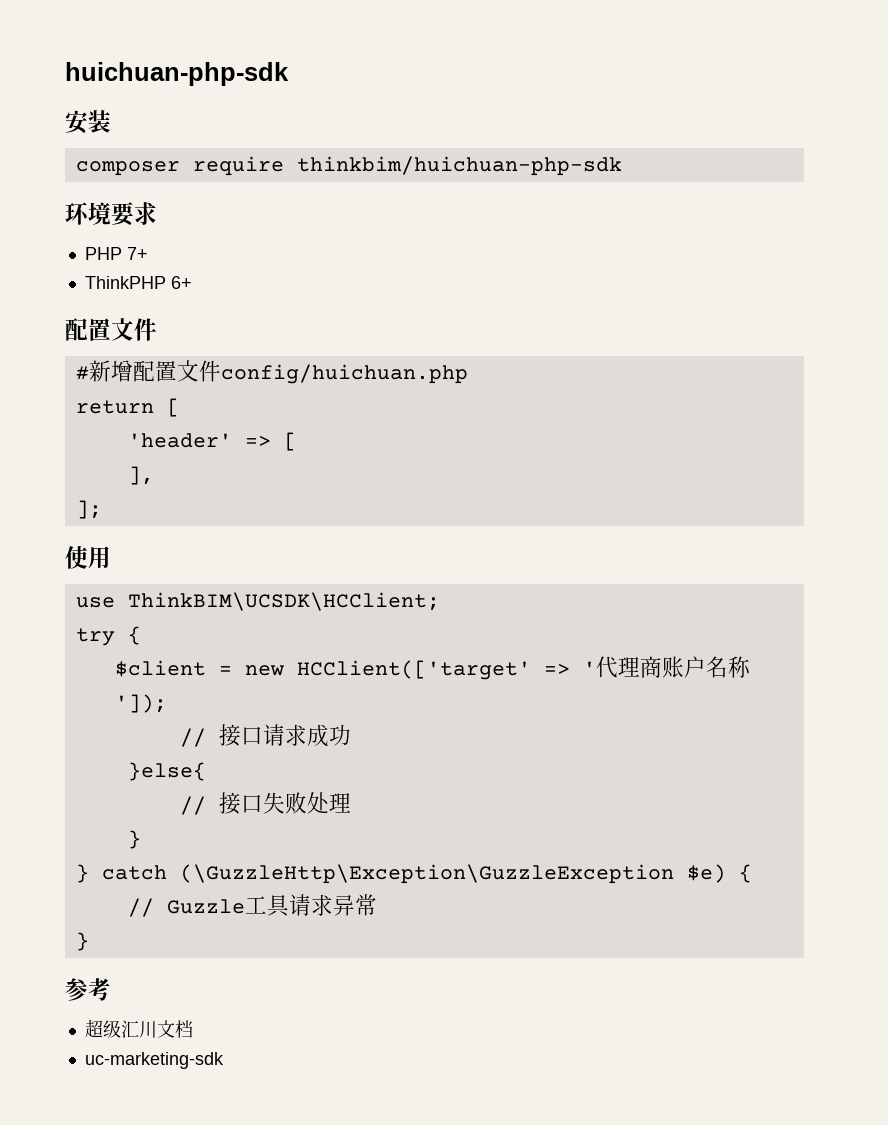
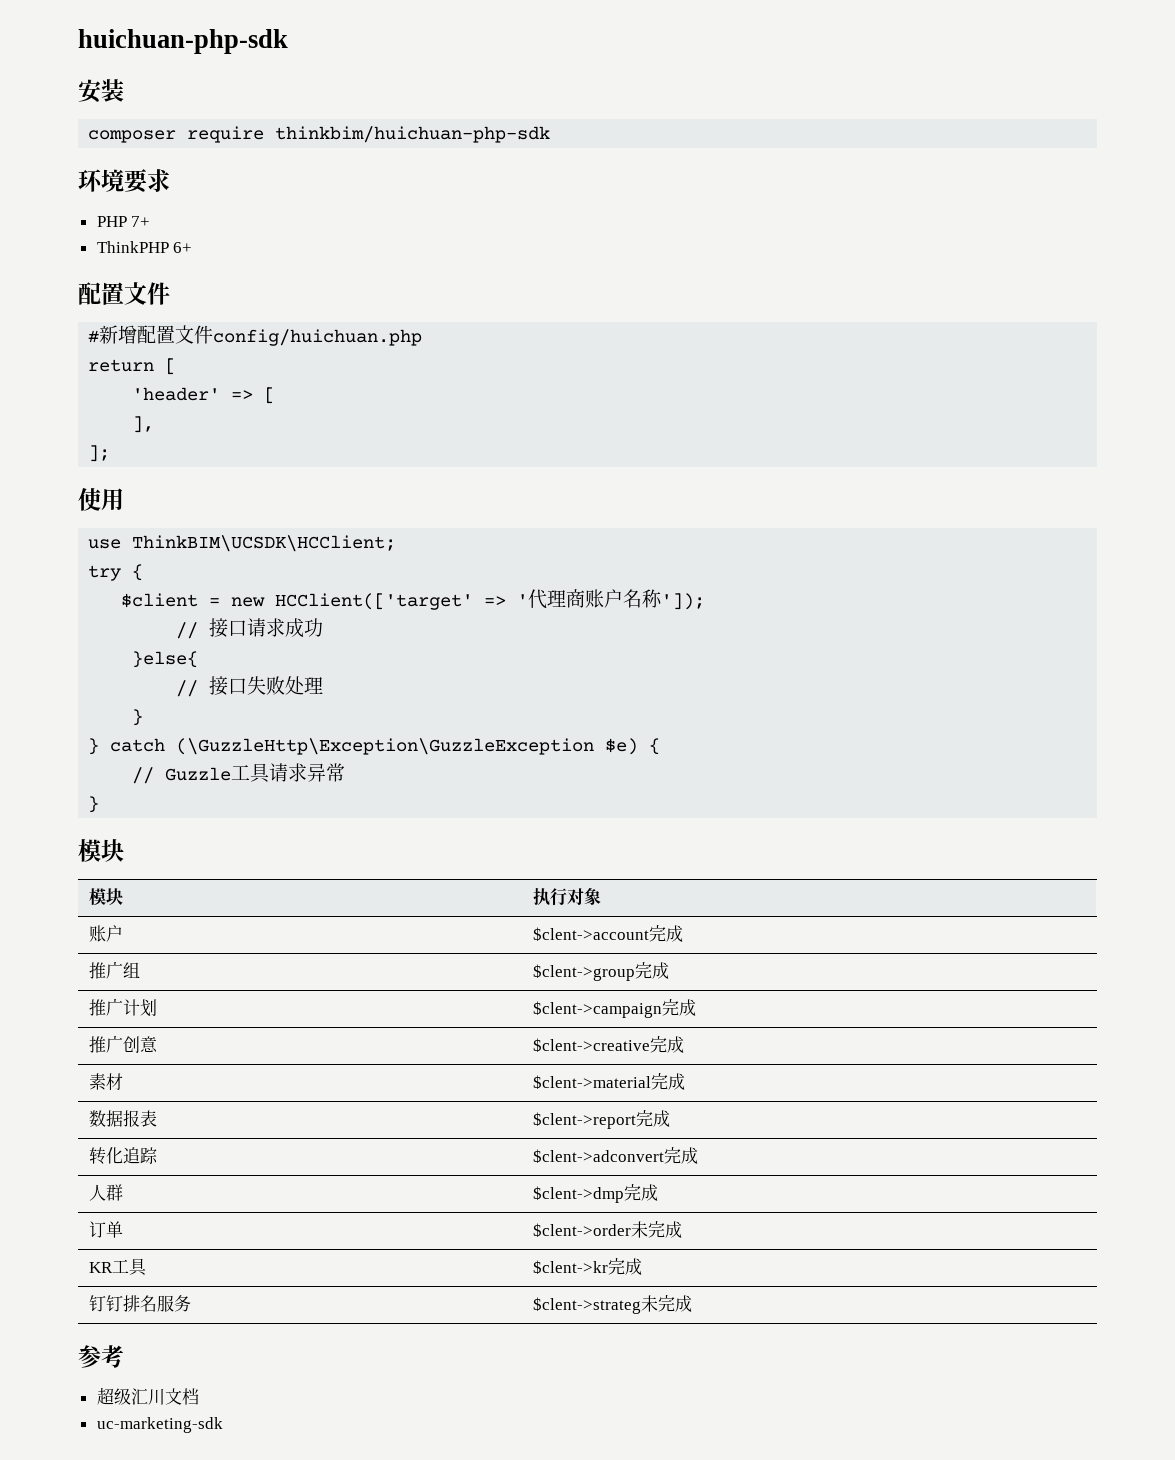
(89, 941) none -> [78,839,124,862] [89,888,124,905] [533,888,602,906] [89,925,124,942] [533,925,684,942] [89,961,141,979] [533,962,670,981] [89,998,158,1017] [533,999,697,1018] [89,1035,159,1053] [533,1036,685,1053] [89,1073,124,1091] [533,1073,686,1090] [89,1110,158,1127] [533,1110,671,1129] [89,1147,159,1165] [533,1147,699,1164] [89,1184,124,1201] [533,1184,659,1203] [89,1221,124,1238] [533,1221,683,1238] [89,1258,148,1276] [533,1258,643,1275] [89,1295,192,1312] [533,1295,693,1314] // 模块 // 模块 | 执行对象 // 账户 | $clent->account完成 // 推广组 | $clent->group完成 // 推广计划 | $clent->campaign完成 // 推广创意 | $clent->creative完成 // 素材 | $clent->material完成 // 数据报表 | $clent->report完成 // 转化追踪 | $clent->adconvert完成 // 人群 | $clent->dmp完成 // 订单 | $clent->order未完成 // KR工具 | $clent->kr完成 // 钉钉排名服务 | $clent->strateg未完成

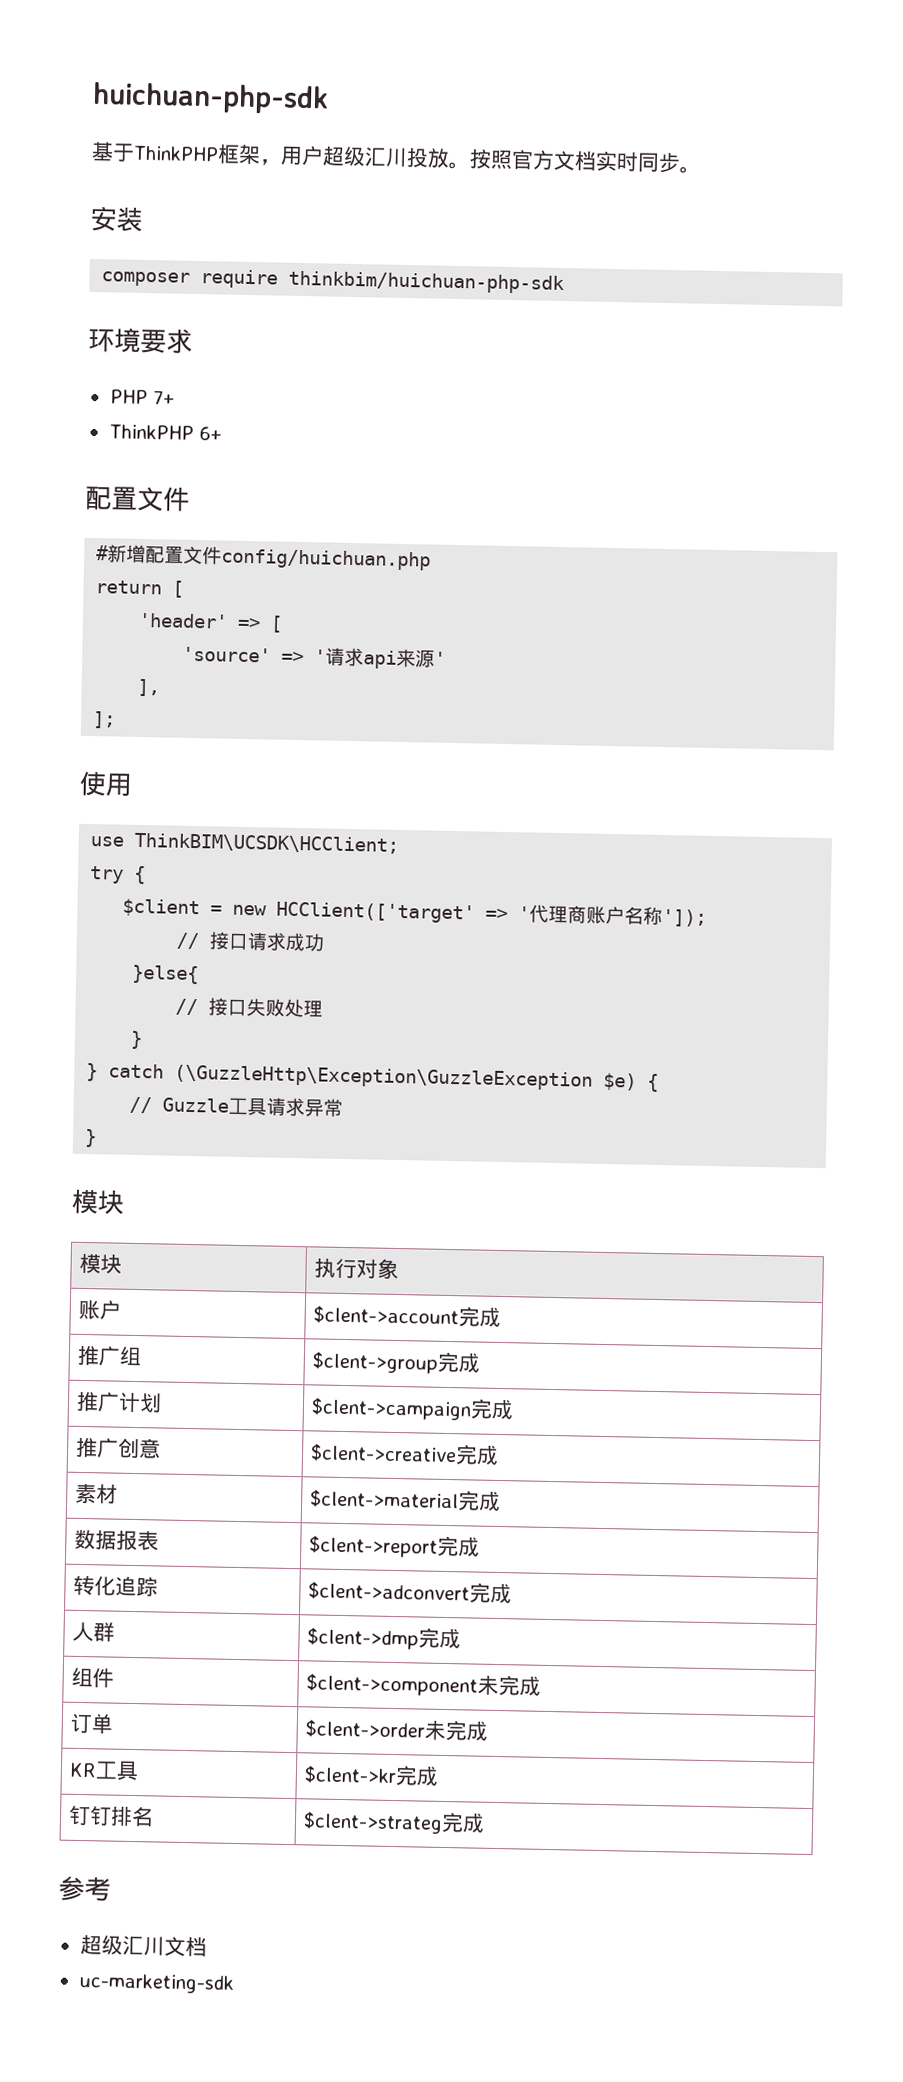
(288, 41) none -> [91,141,701,174] // 基于ThinkPHP框架，用户超级汇川投放。按照官方文档实时同步。
(276, 395) none -> [182,646,447,669] // 'source' => '请求api来源'
(659, 1192) none -> [71,1667,115,1688] [306,1673,542,1697] // 组件 | $clent->component未完成
[157,1295,192,1312] 服务 -> (155, 1817) none
[641,1295,659,1312] 未 -> (444, 1822) none

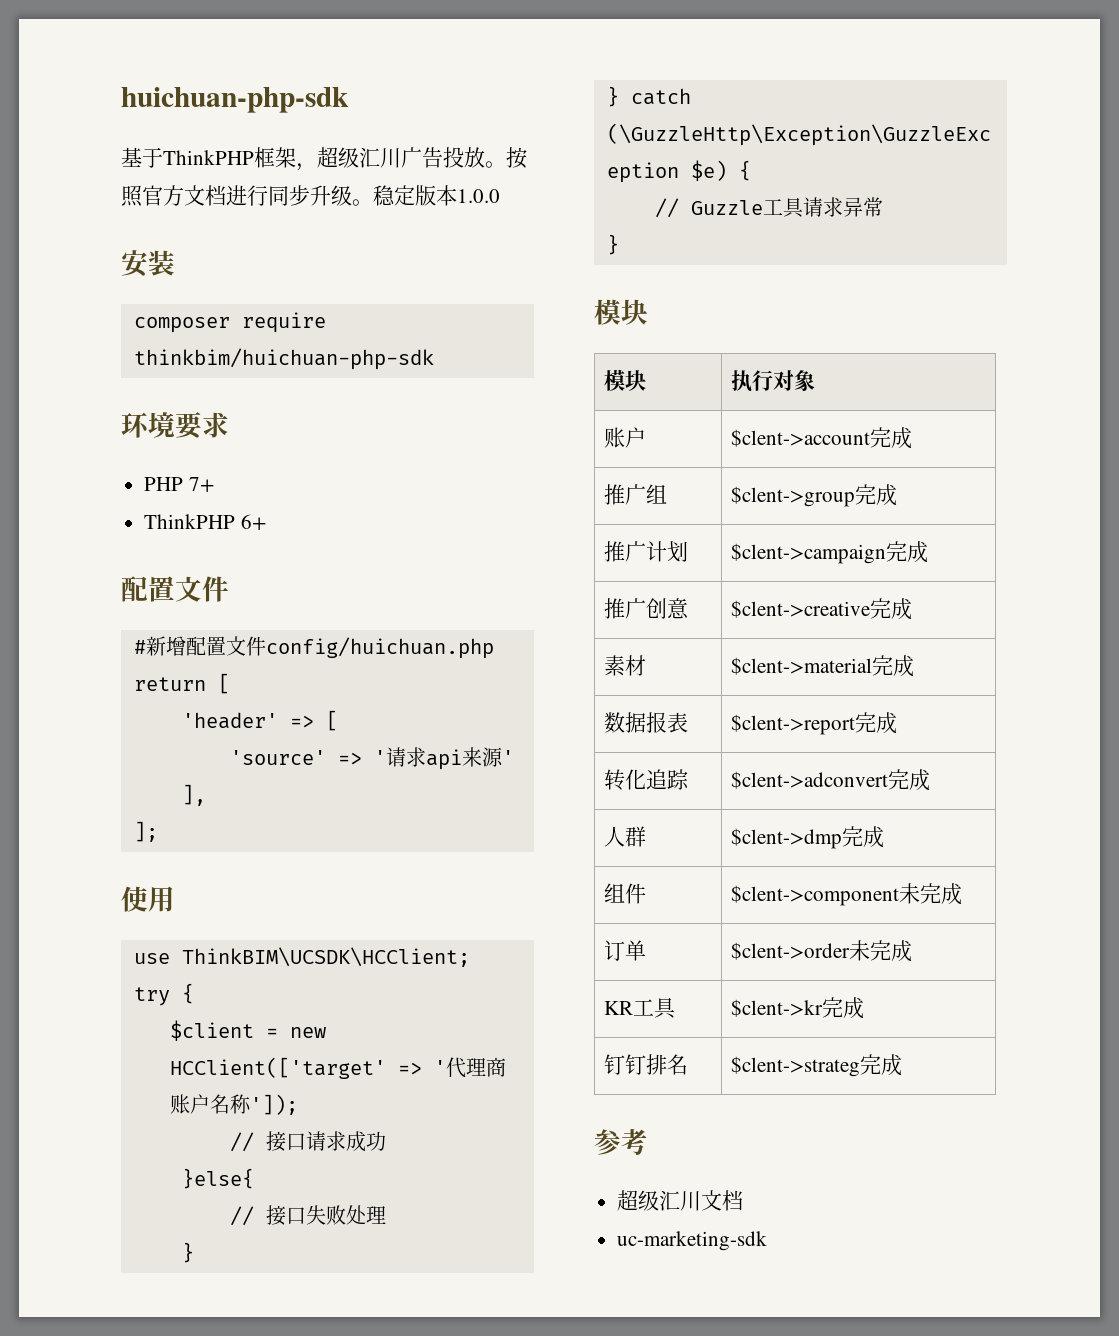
[280,145,408,167] 用户超级汇川 -> [317,147,443,168] 超级汇川广告
[595,150,701,174] 实时同步。 -> [226,185,500,206] 进行同步升级。稳定版本1.0.0

